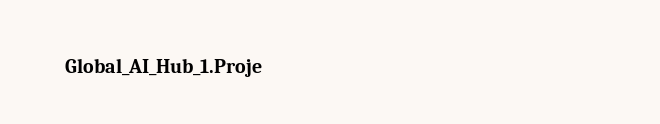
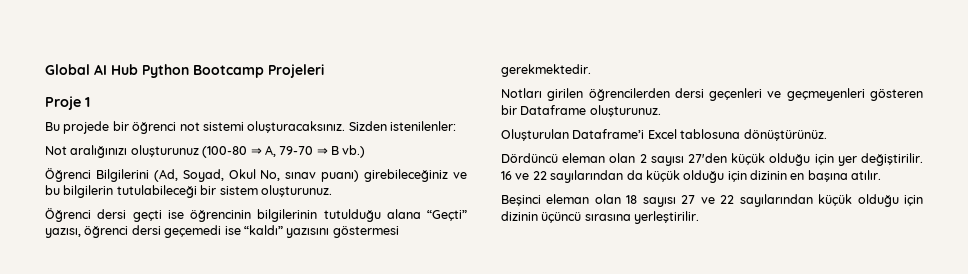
[65,58,262,77] Global_AI_Hub_1.Proje -> [45,64,324,78] [45,96,90,110] [45,121,456,134] [45,145,366,158] [45,168,468,182] [45,185,332,198] [45,208,467,222] [45,225,399,238] [501,64,591,77] [501,88,923,101] [501,105,661,117] [501,129,827,141] [501,153,923,166] [501,170,882,183] [501,194,923,207] [501,211,700,224] Global AI Hub Python Bootcamp Projeleri // Proje 1 // Bu projede bir öğrenci not sistemi oluşturacaksınız. Sizden istenilenler: // Not aralığınızı oluşturunuz (100-80 ⇒ A, 79-70 ⇒ B vb.) // Öğrenci Bilgilerini (Ad, Soyad, Okul No, sınav puanı) girebileceğiniz ve bu bilgilerin tutulabileceği bir sistem oluşturunuz. // Öğrenci dersi geçti ise öğrencinin bilgilerinin tutulduğu alana “Geçti” yazısı, öğrenci dersi geçemedi ise “kaldı” yazısını göstermesi gerekmektedir. // Notları girilen öğrencilerden dersi geçenleri ve geçmeyenleri gösteren bir Dataframe oluşturunuz. // Oluşturulan Dataframe’i Excel tablosuna dönüştürünüz. // Dördüncü eleman olan 2 sayısı 27'den küçük olduğu için yer değiştirilir. 16 ve 22 sayılarından da küçük olduğu için dizinin en başına atılır. // Beşinci eleman olan 18 sayısı 27 ve 22 sayılarından küçük olduğu için dizinin üçüncü sırasına yerleştirilir.

